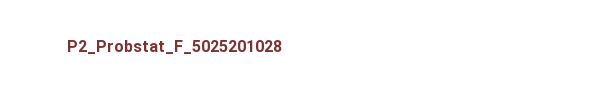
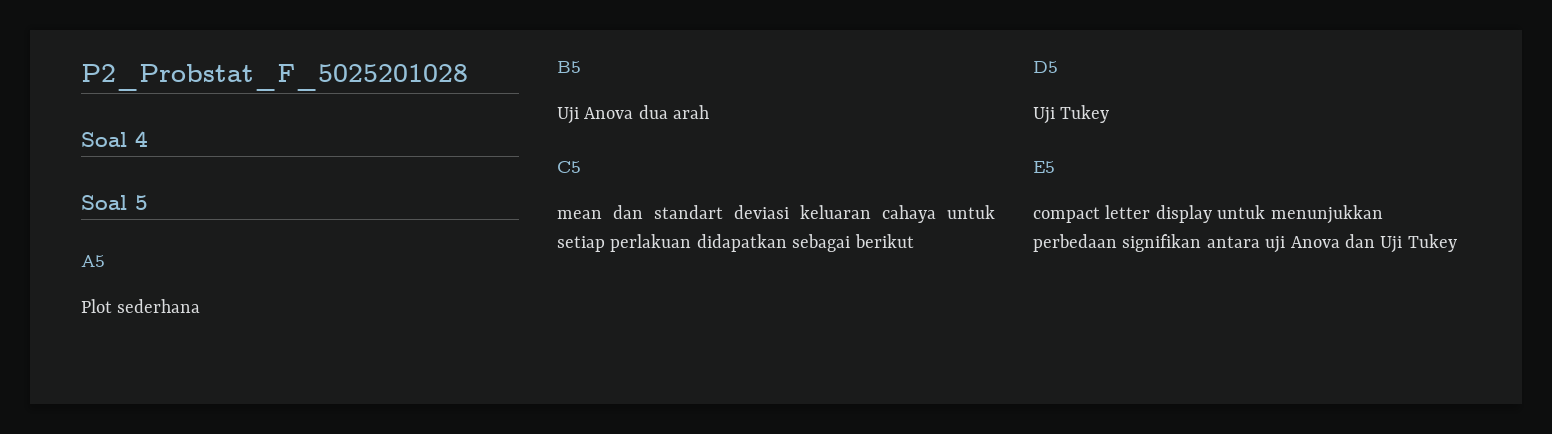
(282, 47) none -> [81,131,148,147] [81,195,148,210] [81,255,105,267] [81,299,201,313] [557,61,581,73] [557,105,710,124] [557,161,581,173] [557,205,995,223] [557,234,914,252] [1033,61,1058,73] [1033,105,1110,124] [1033,161,1055,173] [1033,205,1383,224] [1033,234,1457,253] // Soal 4 // Soal 5 // A5 // Plot sederhana // B5 // Uji Anova dua arah // C5 // mean dan standart deviasi keluaran cahaya untuk setiap perlakuan didapatkan sebagai berikut // D5 // Uji Tukey // E5 // compact letter display untuk menunjukkan perbedaan signifikan antara uji Anova dan Uji Tukey

